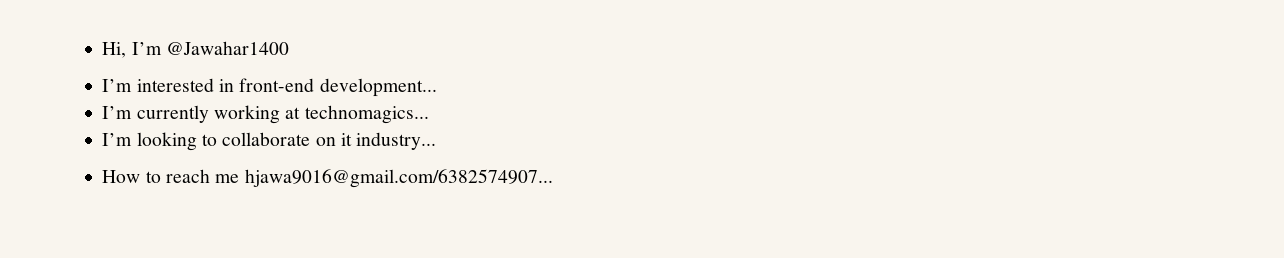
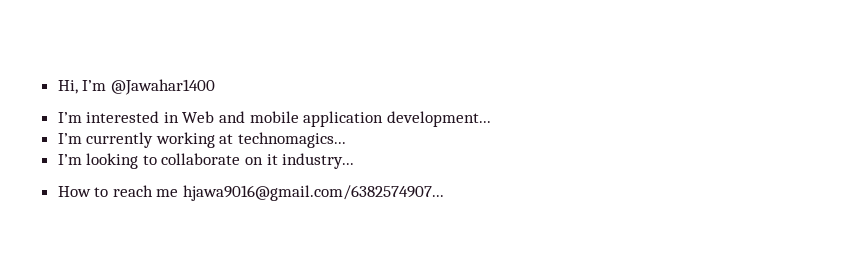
[239,78,315,92] front-end -> [182,111,384,127] Web and mobile application

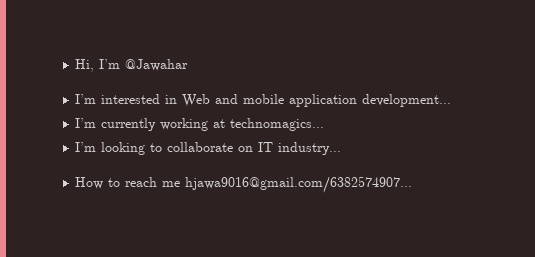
[110,79,215,95] @Jawahar1400 -> [125,59,189,71] @Jawahar
[266,154,278,165] it -> [258,142,274,152] IT

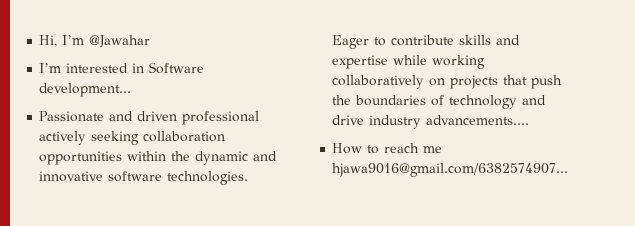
[182,94,452,107] [75,118,325,131] [75,142,342,155] Web and mobile application development... // I’m currently working at technomagics... // I’m looking to collaborate on IT industry... -> [149,62,205,74] [39,83,132,97] [39,111,260,125] [39,131,226,145] [39,151,278,165] [39,171,249,185] [332,35,521,49] [332,55,486,69] [332,75,563,89] [332,95,547,109] [332,115,530,129] Software development... // Passionate and driven professional actively seeking collaboration opportunities within the dynamic and innovative software technologies. Eager to contribute skills and expertise while working collaboratively on projects that push the boundaries of technology and drive industry advancements....

